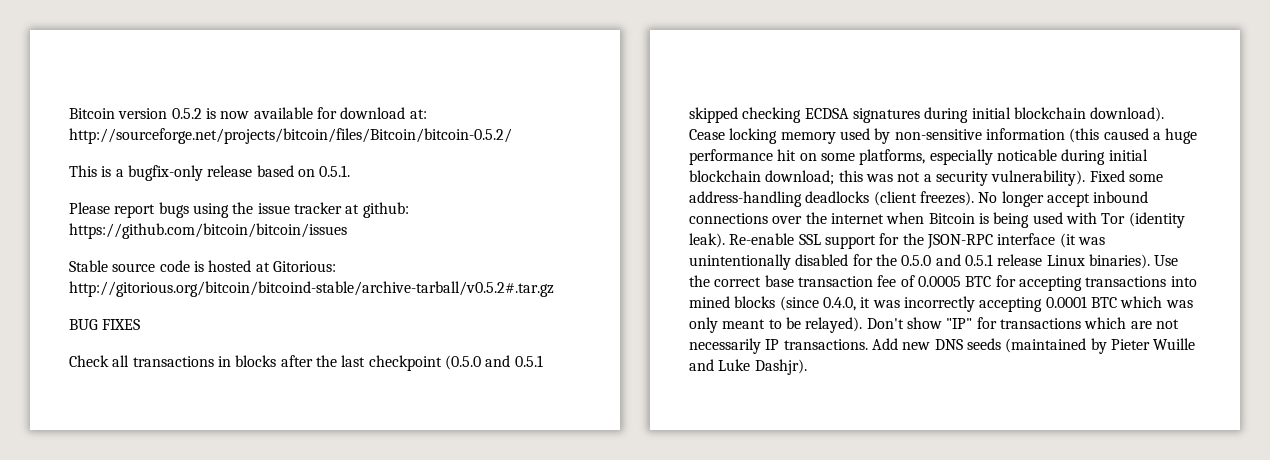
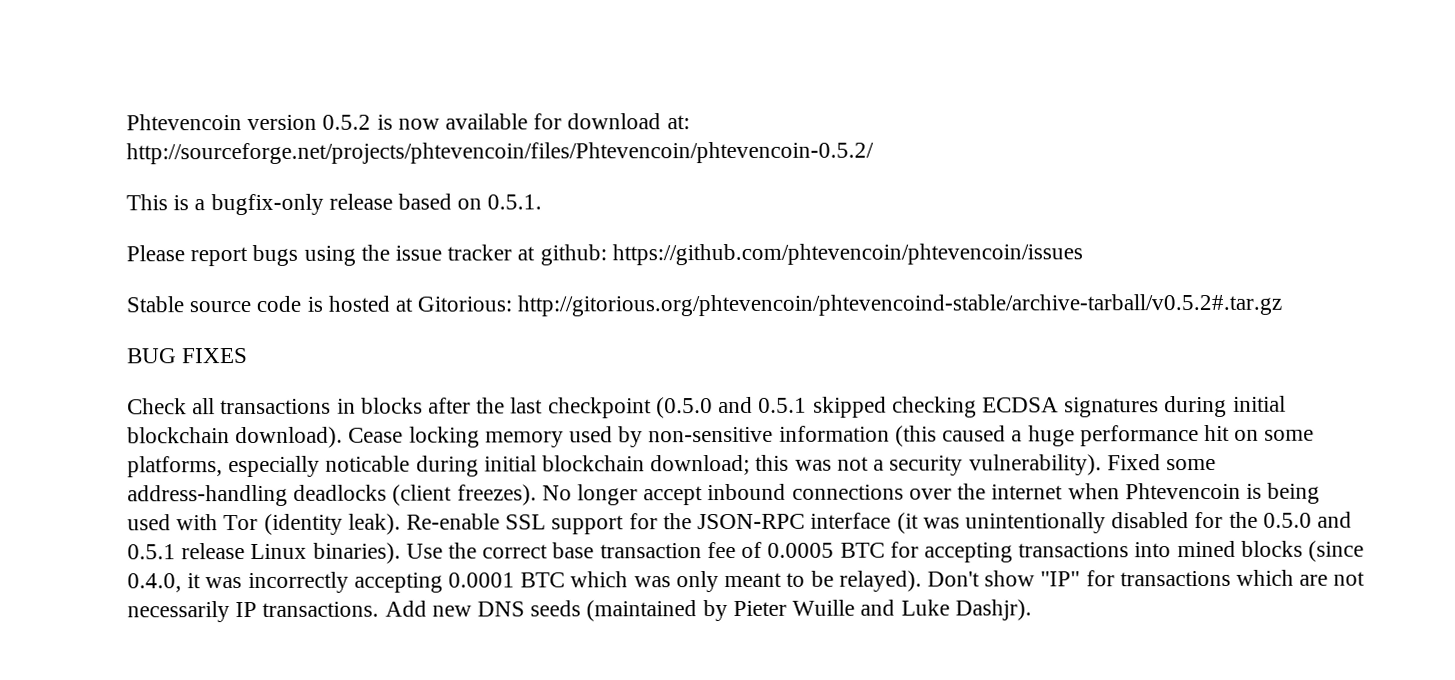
[69,108,115,119] Bitcoin -> [126,114,242,131] Phtevencoin
[69,128,512,144] http://sourceforge.net/projects/bitcoin/files/Bitcoin/bitcoin-0.5.2/ -> [126,141,874,165] http://sourceforge.net/projects/phtevencoin/files/Phtevencoin/phtevencoin-0.5.2/
[69,223,347,239] https://github.com/bitcoin/bitcoin/issues -> [611,243,1083,266] https://github.com/phtevencoin/phtevencoin/issues
[69,281,554,297] http://gitorious.org/bitcoin/bitcoind-stable/archive-tarball/v0.5.2#.tar.gz -> [517,293,1283,317] http://gitorious.org/phtevencoin/phtevencoind-stable/archive-tarball/v0.5.2#.tar.gz
[928,213,975,224] Bitcoin -> [1124,482,1241,500] Phtevencoin

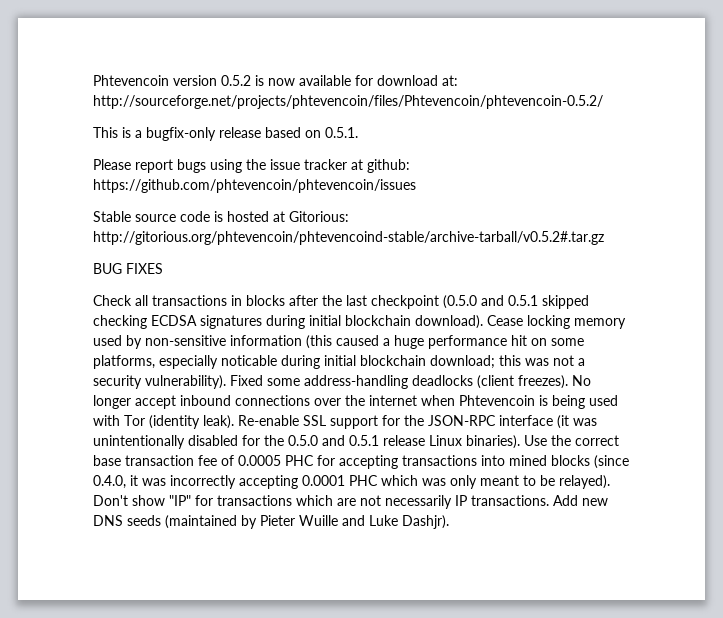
[839,542,885,558] BTC -> [285,455,314,466] PHC
[520,572,566,588] BTC -> [349,475,378,486] PHC

